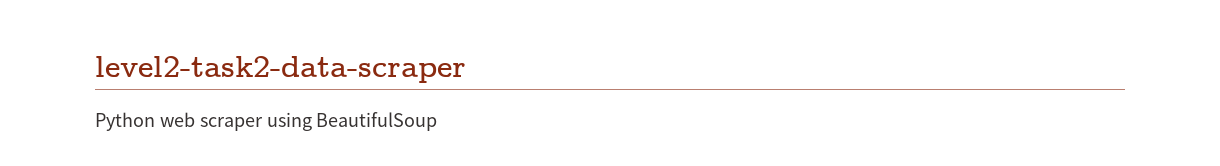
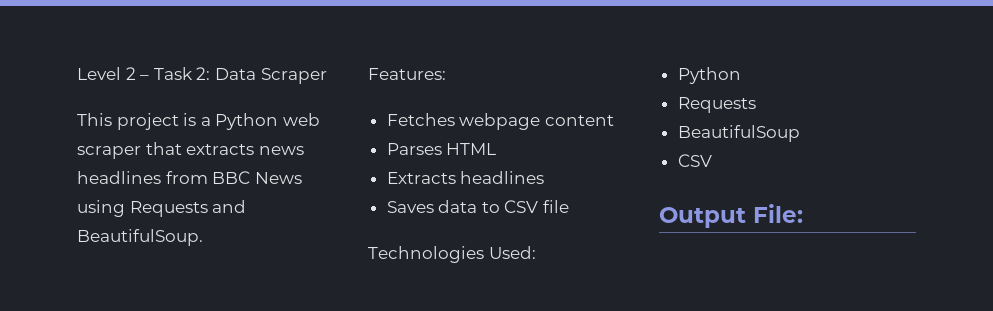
[95,56,466,83] [95,112,438,131] level2-task2-data-scraper // Python web scraper using BeautifulSoup -> [77,67,327,84] [77,113,320,130] [77,142,304,159] [77,171,302,184] [77,200,247,217] [77,229,203,246] [368,68,446,80] [386,113,614,130] [386,143,497,155] [386,171,545,184] [386,200,570,213] [368,246,536,263] [677,67,741,84] [677,97,756,113] [677,125,800,142] [677,154,712,167] [659,204,803,228] Level 2 – Task 2: Data Scraper // This project is a Python web scraper that extracts news headlines from BBC News using Requests and BeautifulSoup. // Features: // Fetches webpage content // Parses HTML // Extracts headlines // Saves data to CSV file // Technologies Used: // Python // Requests // BeautifulSoup // CSV // Output File:

